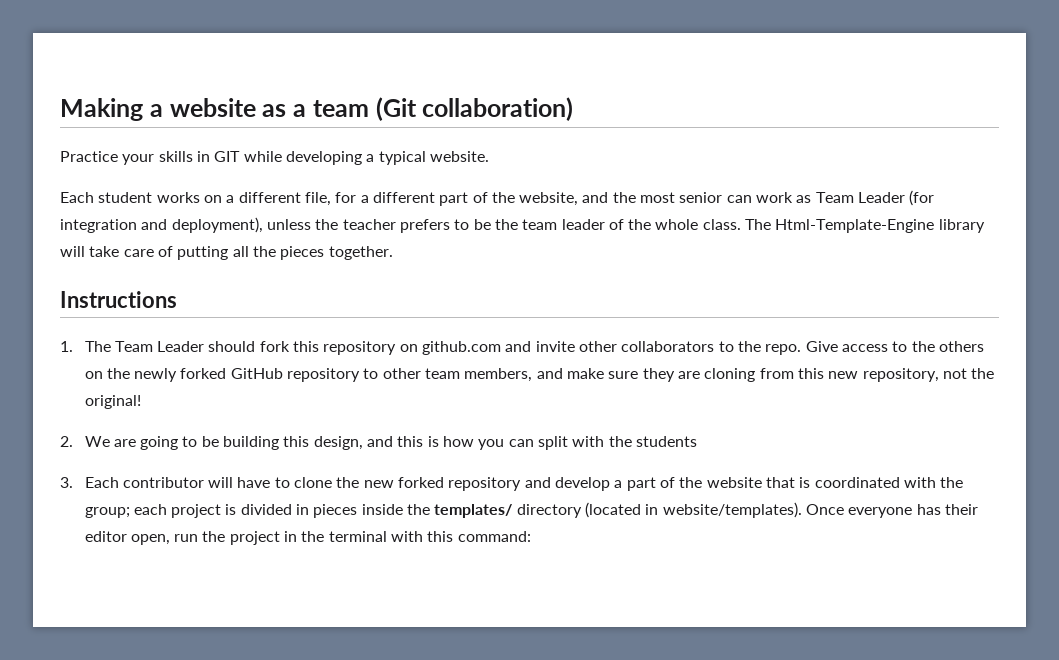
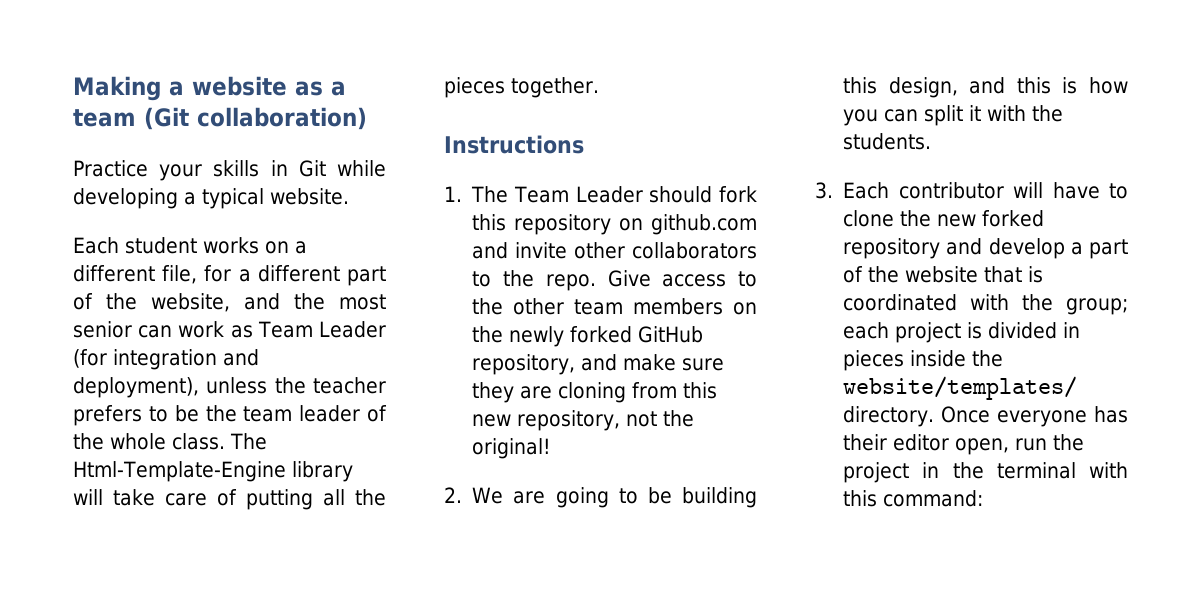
[214,151,241,162] GIT -> [298,160,326,177] Git
[938,341,984,352] others -> [513,298,724,315] other team members
[287,368,533,382] repository to other team members, -> [472,354,576,375] repository,
[572,436,697,447] with the students -> [969,105,1064,122] [843,133,932,150] it with the students.
[434,502,802,518] templates/ directory (located in website/templates). -> [843,376,1078,400] [843,406,935,427] website/templates/ directory.

